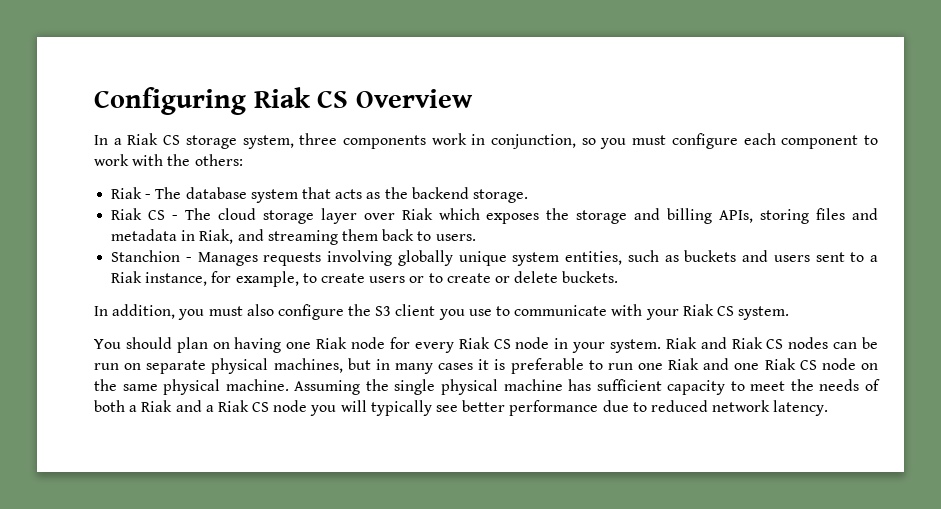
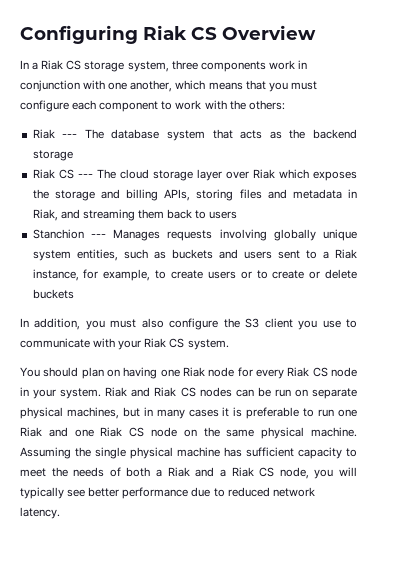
[491,134,596,149] conjunction, so -> [20,80,266,92] conjunction with one another, which means that
[145,194,152,199] - -> [62,134,78,138] ---
[472,189,528,203] [111,208,178,220] storage. // Riak CS - -> [32,150,73,161] [32,169,93,179] storage // Riak CS ---
[435,234,476,241] users. -> [209,211,238,219] users
[185,257,192,262] - -> [90,234,106,238] ---
[562,271,619,283] buckets. -> [32,289,74,299] buckets
[273,400,308,412] node -> [279,467,309,479] node,

